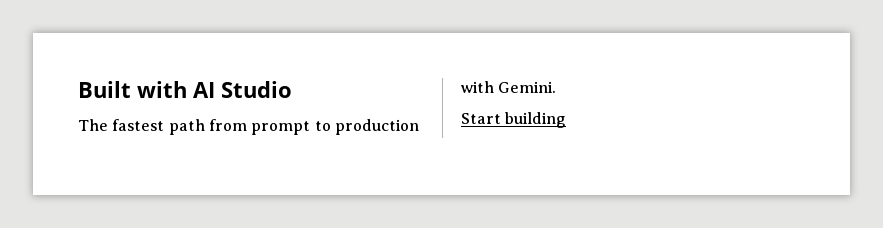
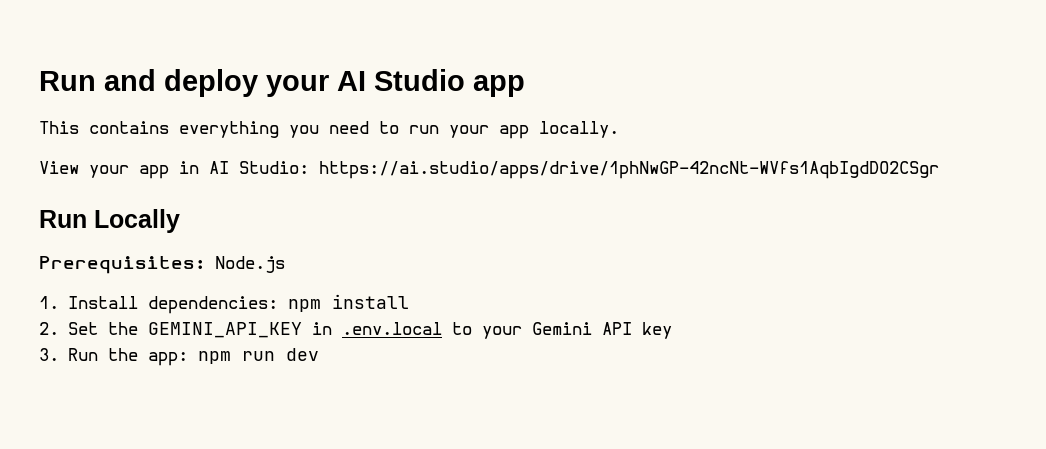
[78,81,292,98] [78,119,419,135] [461,81,557,93] [461,112,567,128] Built with AI Studio // The fastest path from prompt to production with Gemini. // Start building -> [39,69,525,97] [39,121,619,139] [39,161,939,179] [39,209,180,233] [39,256,285,274] [39,294,409,314] [39,322,672,339] [39,348,319,366] Run and deploy your AI Studio app // This contains everything you need to run your app locally. // View your app in AI Studio: https://ai.studio/apps/drive/1phNwGP-42ncNt-WVfs1AqbIgdDO2CSgr // Run Locally // Prerequisites: Node.js // 1. Install dependencies: npm install // 2. Set the GEMINI_API_KEY in .env.local to your Gemini API key // 3. Run the app: npm run dev

